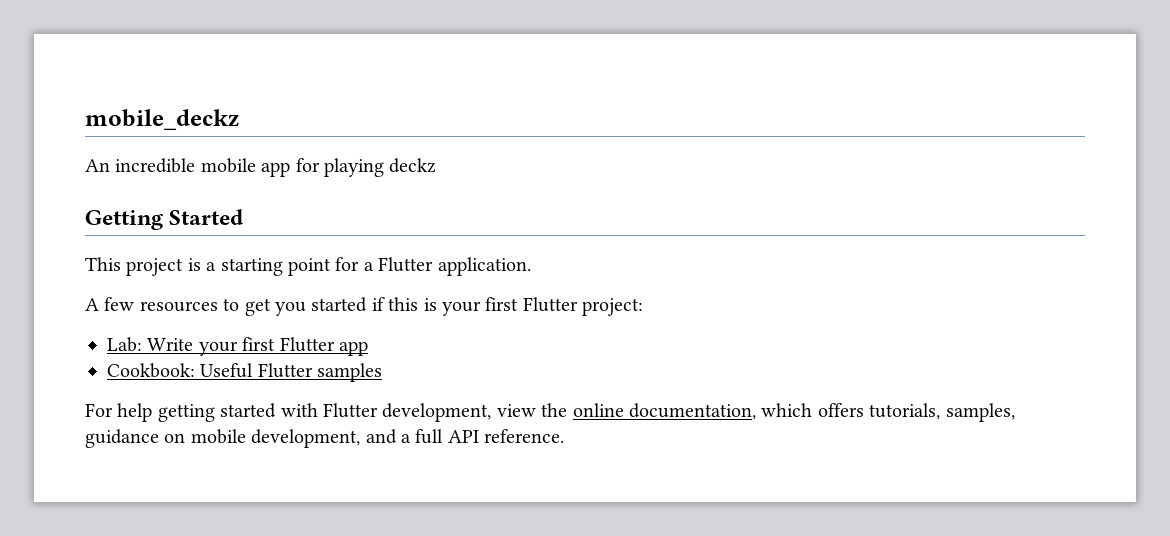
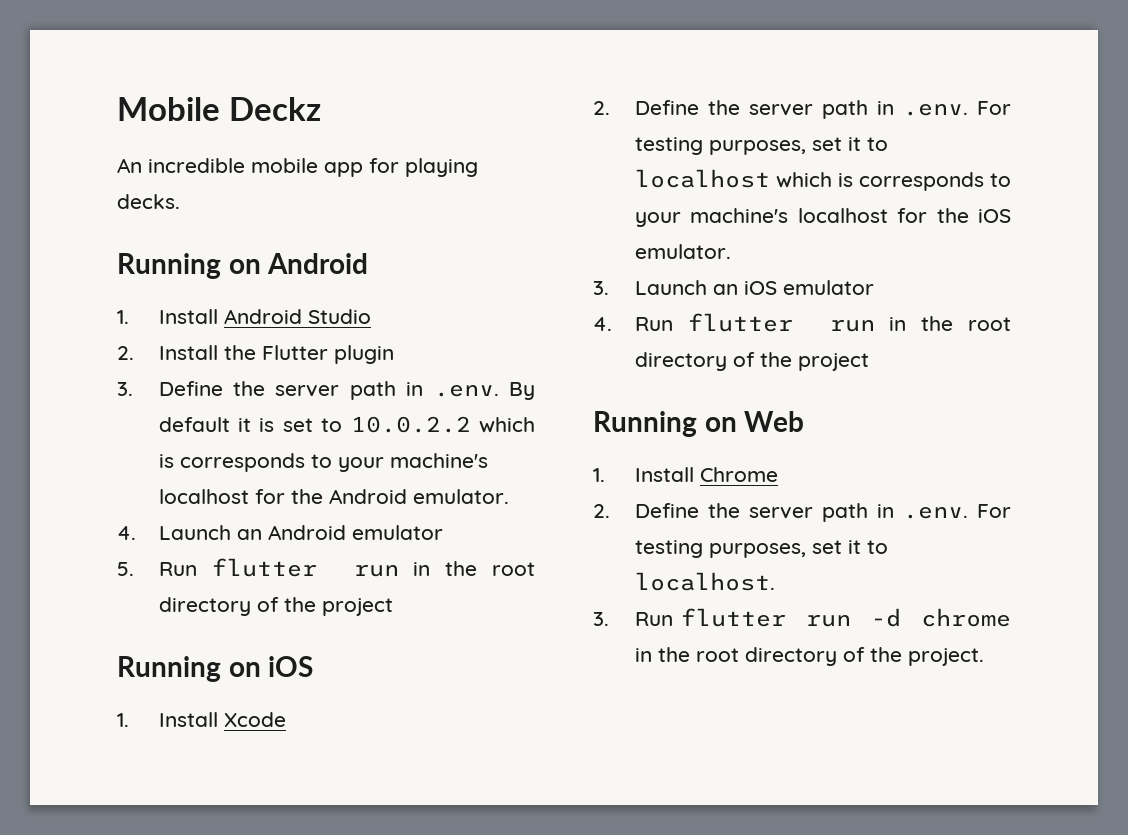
[85,109,239,130] mobile_deckz -> [117,97,321,121] Mobile Deckz
[389,158,437,173] [85,209,244,230] [85,257,531,276] [85,297,644,316] [107,337,368,356] [107,363,383,382] [85,403,1015,422] [85,429,565,448] deckz // Getting Started // This project is a starting point for a Flutter application. // A few resources to get you started if this is your first Flutter project: // Lab: Write your first Flutter app // Cookbook: Useful Flutter samples // For help getting started with Flutter development, view the online documentation, which offers tutorials, samples, guidance on mobile development, and a full API reference. -> [117,194,180,209] [117,253,369,279] [117,309,371,324] [117,345,394,364] [117,381,535,400] [158,416,535,433] [158,453,488,472] [158,489,509,504] [117,525,443,540] [117,558,535,577] [158,597,393,616] [117,656,314,682] [117,712,286,727] [593,100,1011,119] [634,137,888,155] [634,169,1011,191] [634,208,1011,227] [634,244,731,259] [593,280,874,295] [593,313,1011,332] [634,352,869,371] [593,411,805,437] [593,467,778,482] [593,503,1011,522] [634,540,888,558] [634,572,775,591] [593,608,1011,627] [634,647,984,666] decks. // Running on Android // 1. Install Android Studio // 2. Install the Flutter plugin // 3. Define the server path in .env. By default it is set to 10.0.2.2 which is corresponds to your machine's localhost for the Android emulator. // 4. Launch an Android emulator // 5. Run flutter run in the root directory of the project // Running on iOS // 1. Install Xcode // 2. Define the server path in .env. For testing purposes, set it to localhost which is corresponds to your machine's localhost for the iOS emulator. // 3. Launch an iOS emulator // 4. Run flutter run in the root directory of the project // Running on Web // 1. Install Chrome // 2. Define the server path in .env. For testing purposes, set it to localhost. // 3. Run flutter run -d chrome in the root directory of the project.

